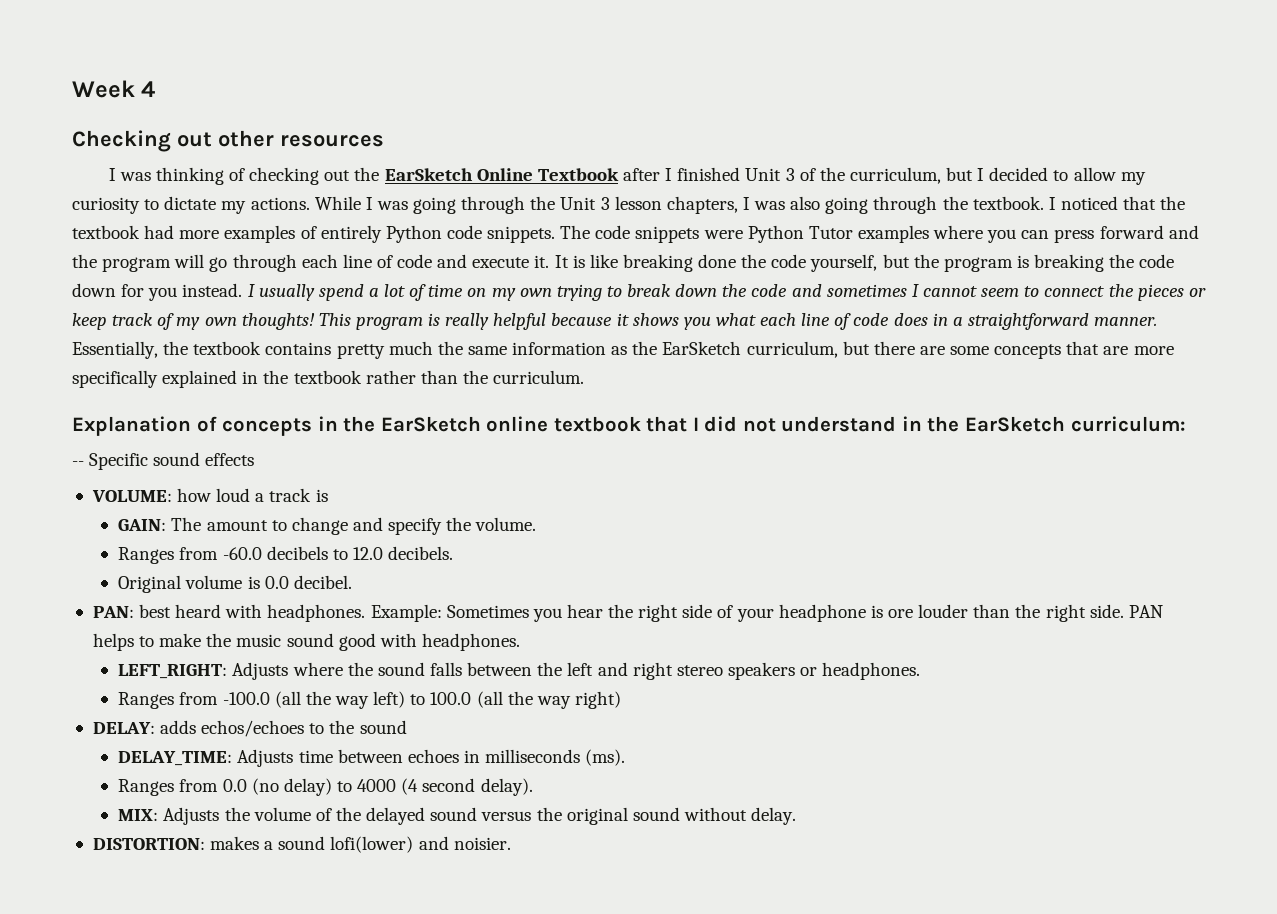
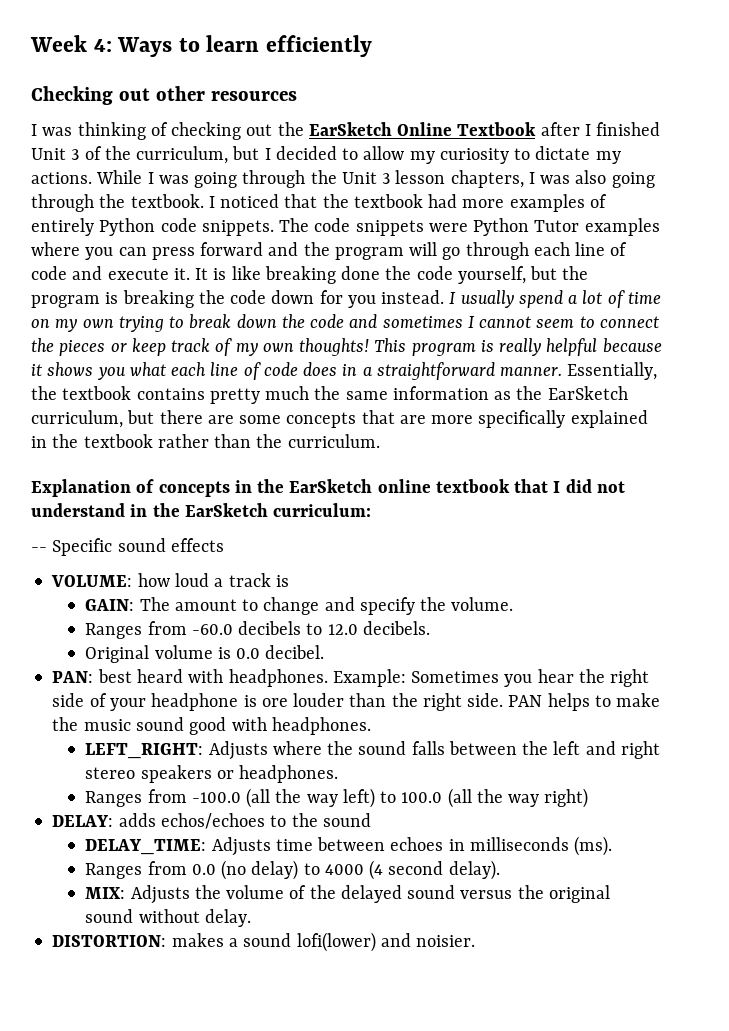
[141,81,156,97] 4 -> [93,35,373,57] 4: Ways to learn efficiently

